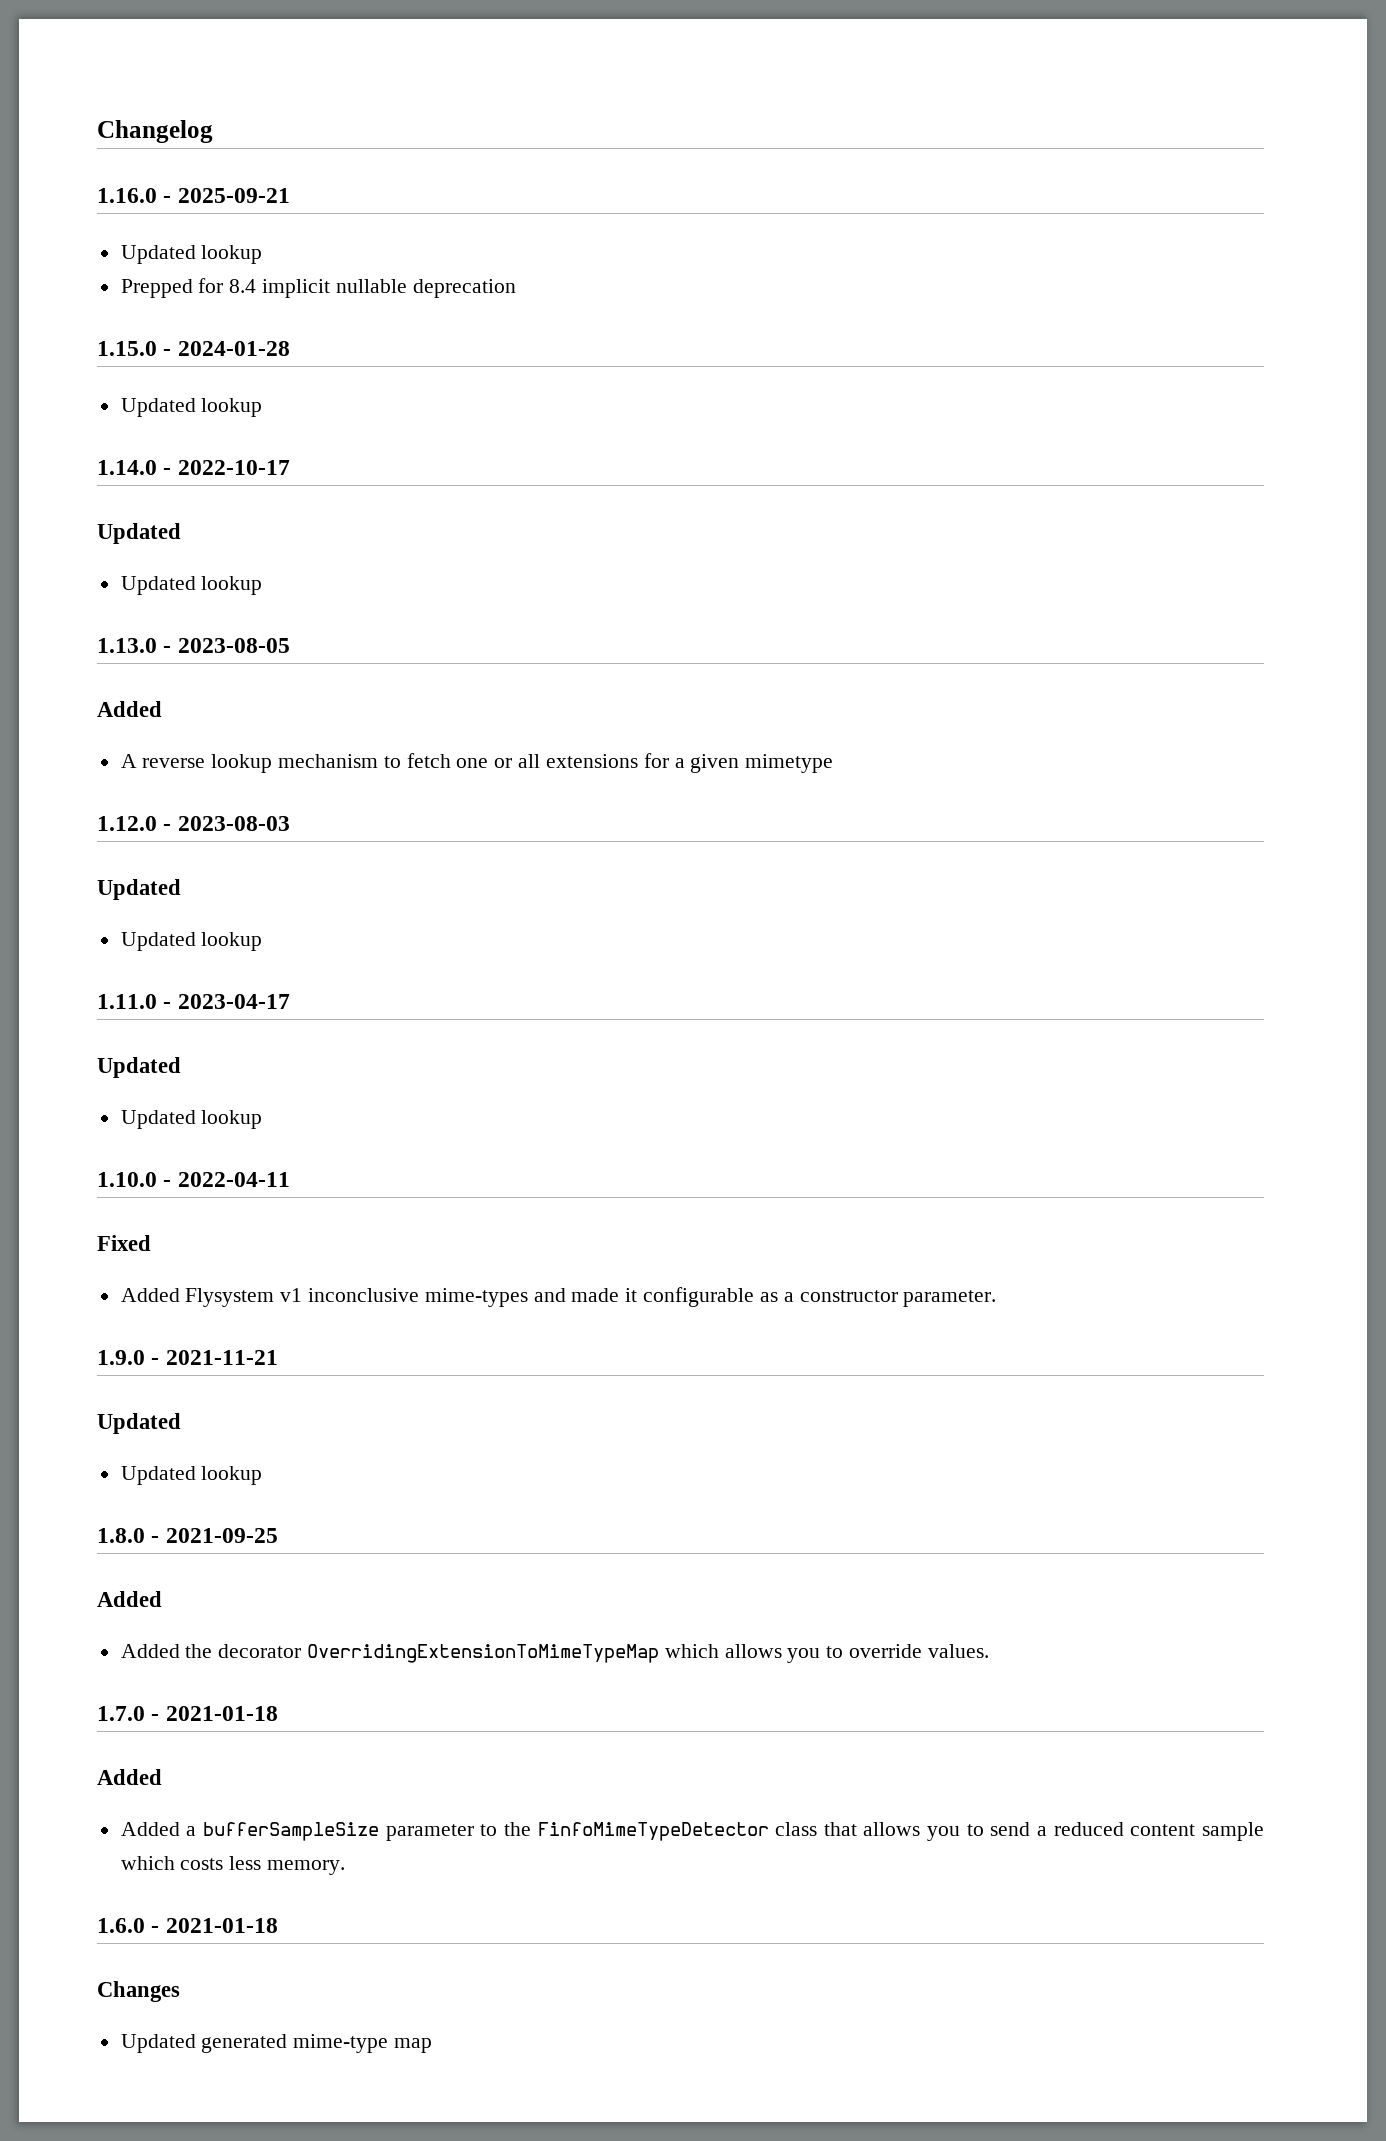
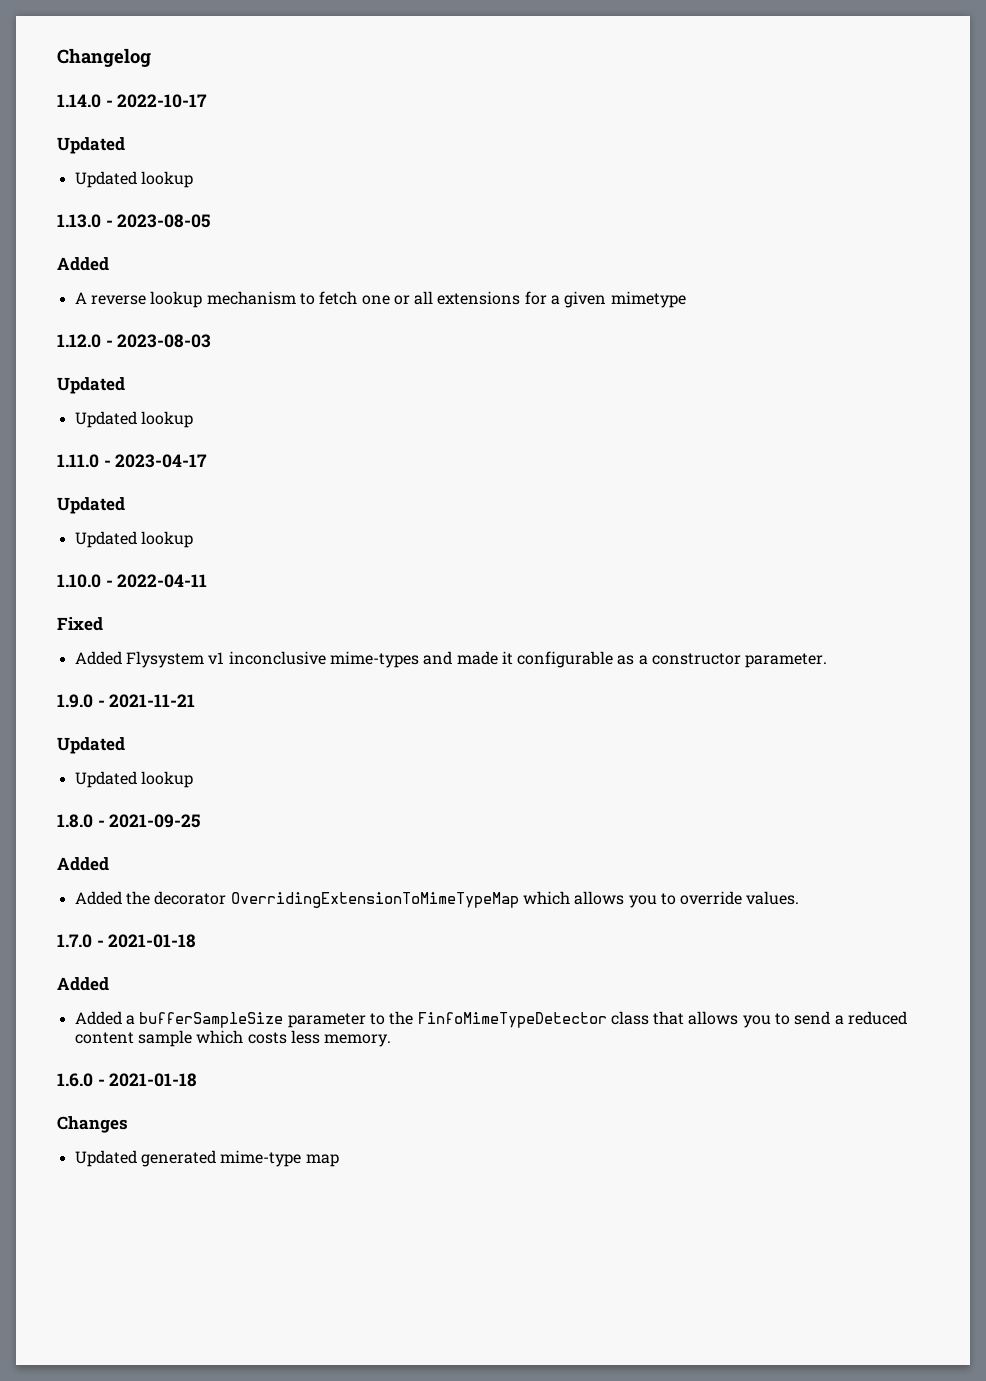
[97,188,290,203] [120,245,263,264] [120,278,516,298] [97,341,290,356] [120,398,263,417] // 1.16.0 - 2025-09-21 // Updated lookup // Prepped for 8.4 implicit nullable deprecation // 1.15.0 - 2024-01-28 // Updated lookup -> (151, 57) none

